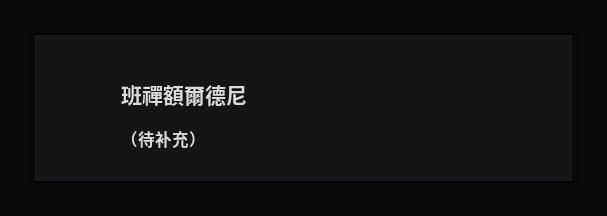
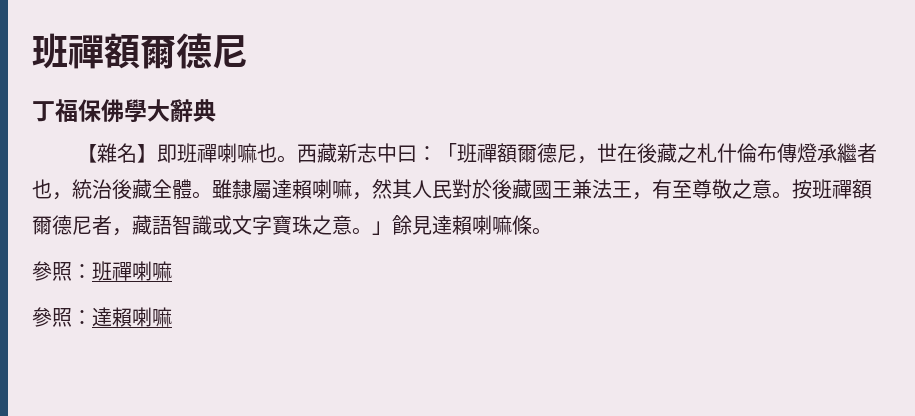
[121,131,206,148] （待补充） -> [32,99,216,123] [76,143,877,164] [32,179,872,200] [32,215,552,236] [32,261,172,281] [32,307,172,327] 丁福保佛學大辭典 // 【雜名】即班禪喇嘛也。西藏新志中曰：「班禪額爾德尼，世在後藏之札什倫布傳燈承繼者也，統治後藏全體。雖隸屬達賴喇嘛，然其人民對於後藏國王兼法王，有至尊敬之意。按班禪額爾德尼者，藏語智識或文字寶珠之意。」餘見達賴喇嘛條。 // 參照：班禪喇嘛 // 參照：達賴喇嘛

